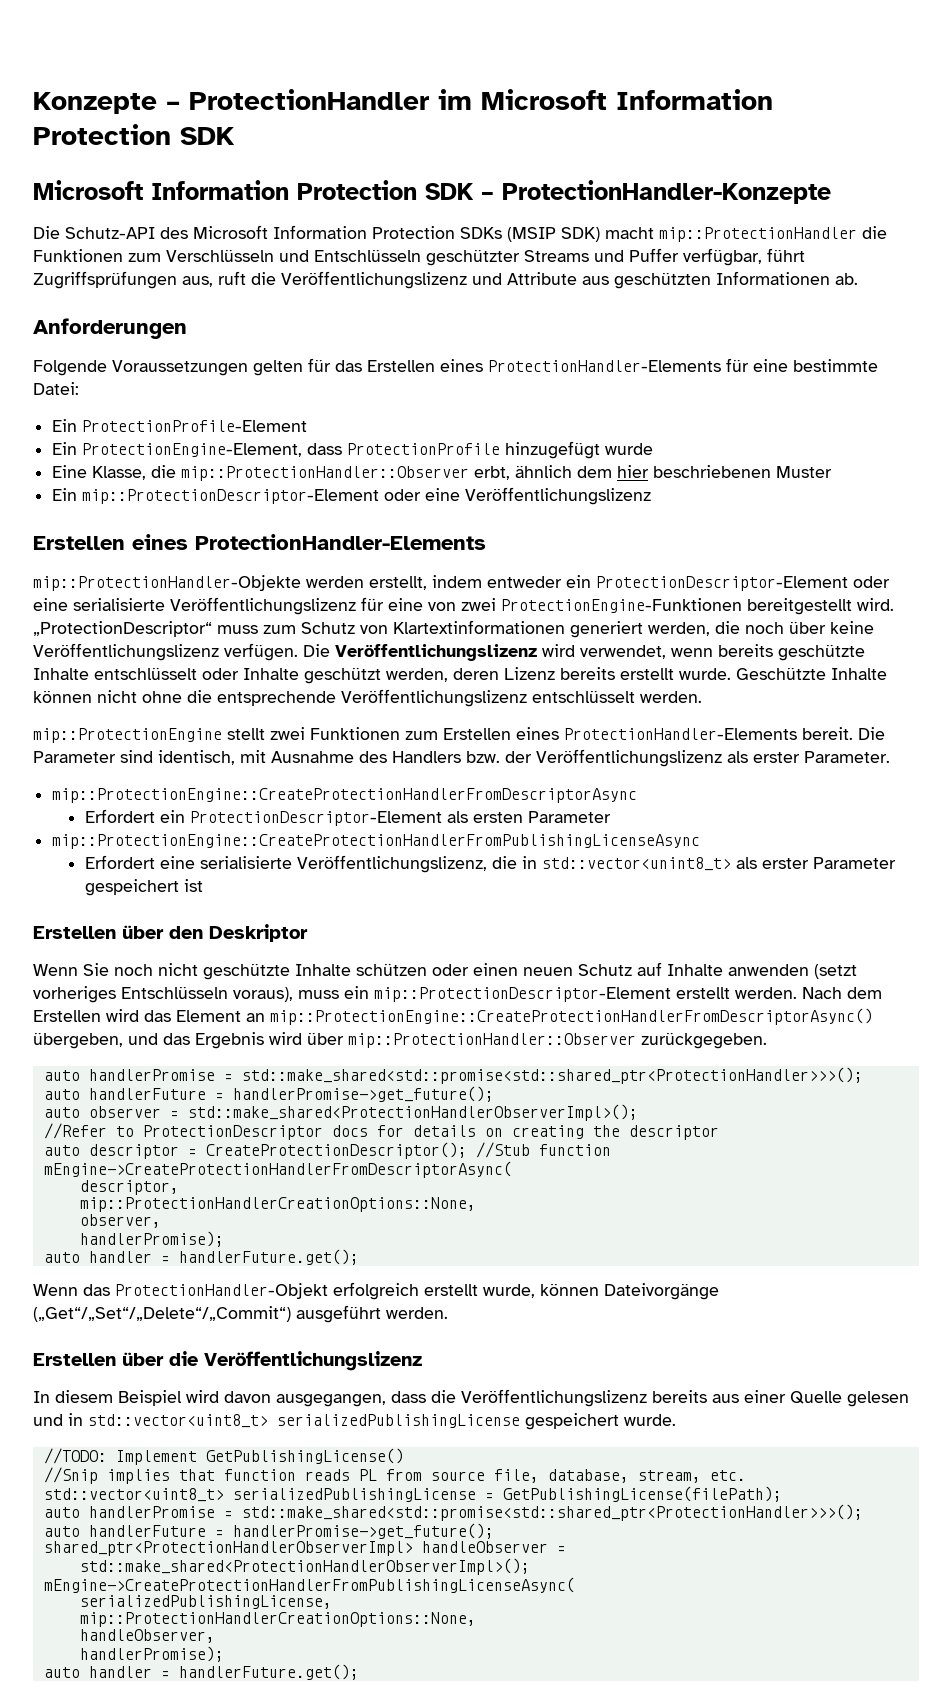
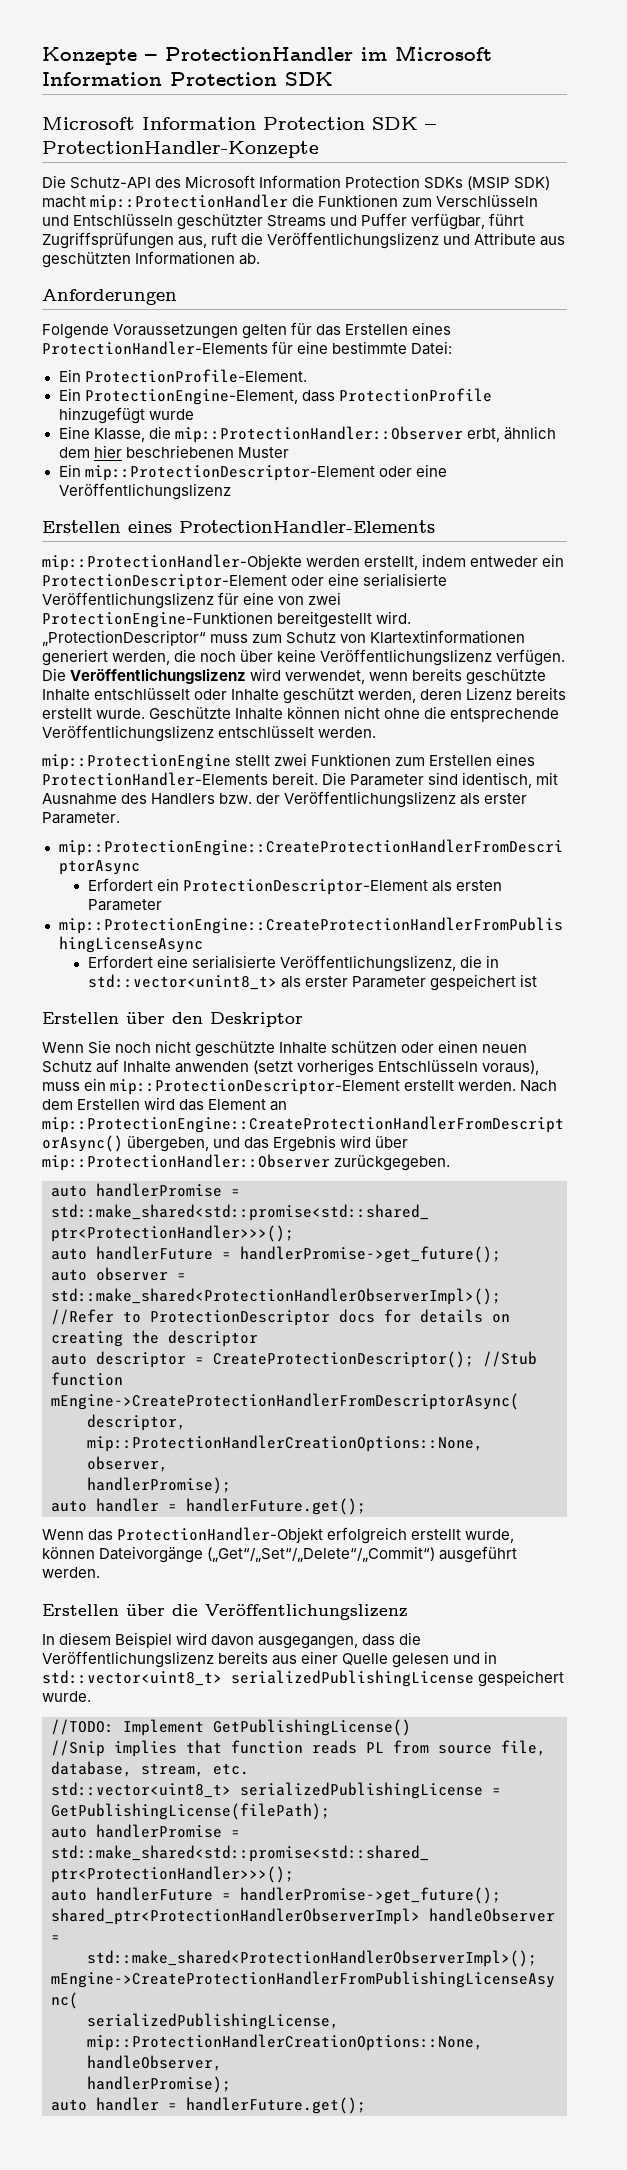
[82,420,308,432] ProtectionProfile-Element -> [84,369,307,383] ProtectionProfile-Element.

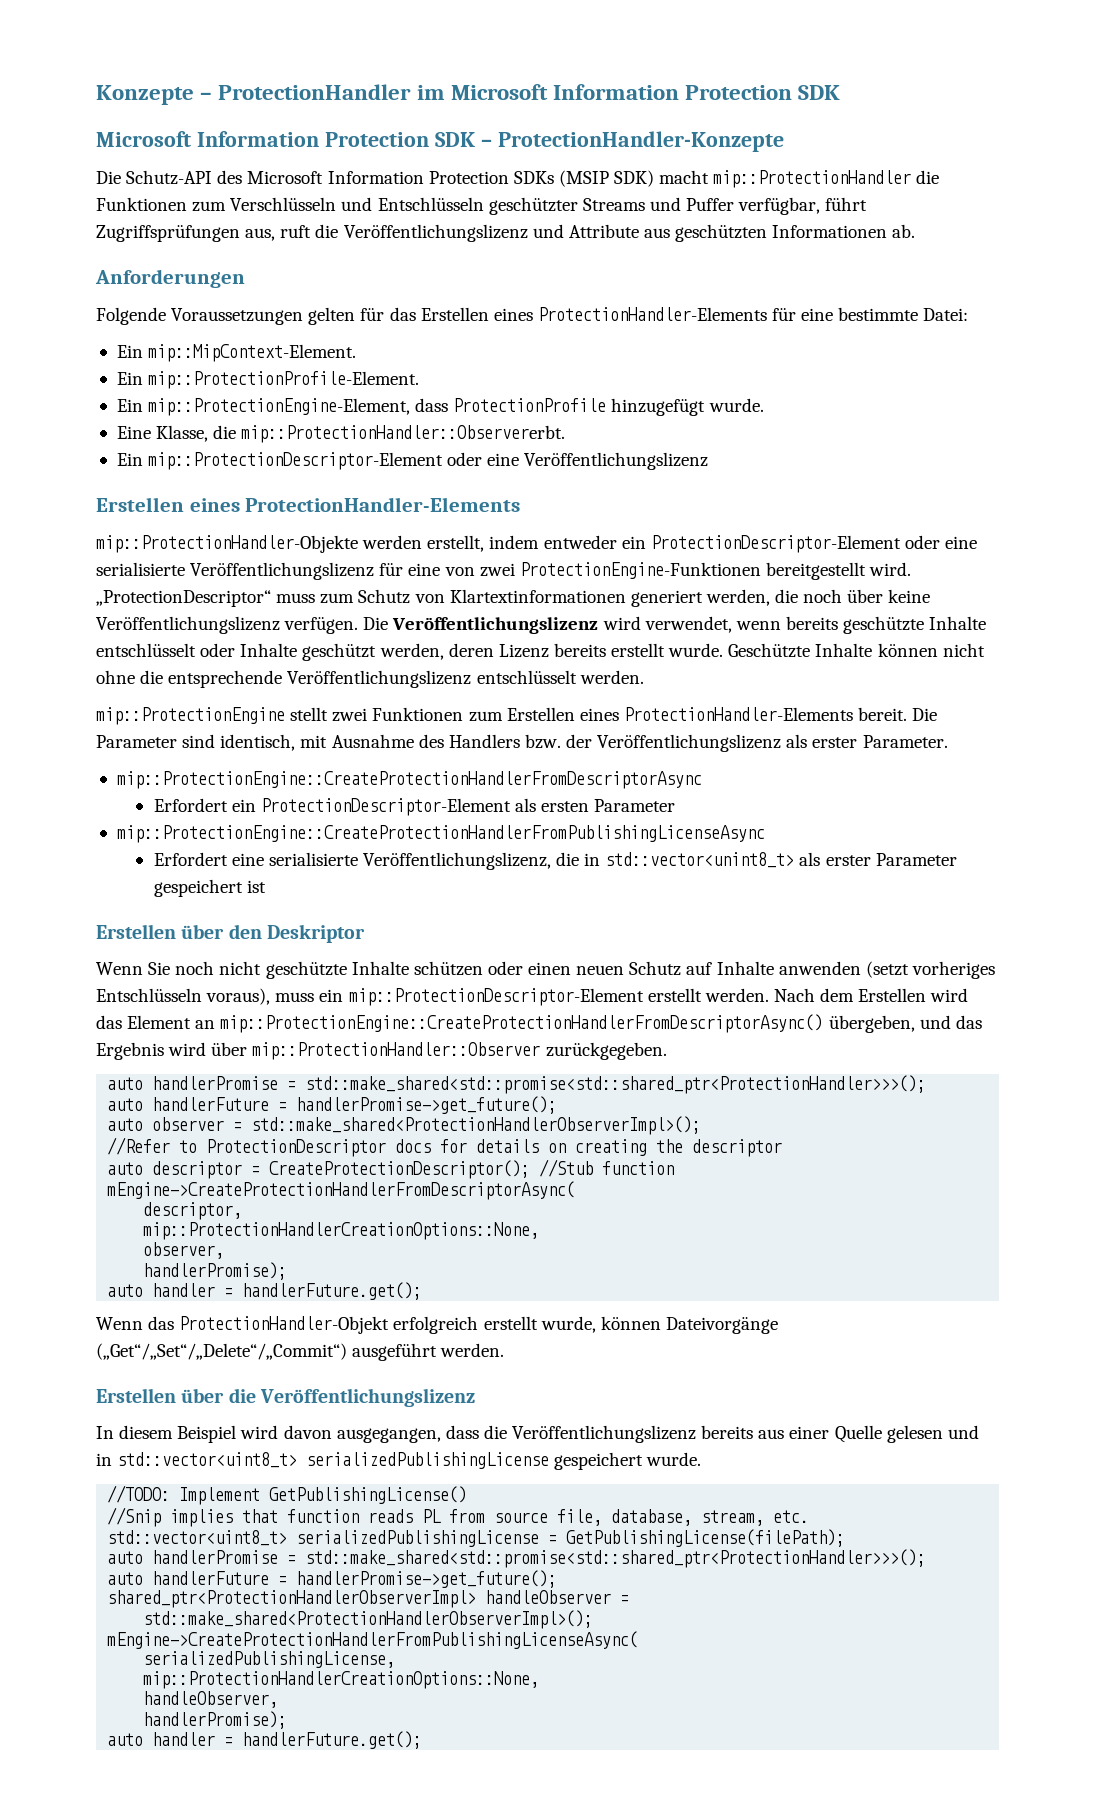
[84,369,307,383] [58,388,298,405] ProtectionProfile-Element. // Ein ProtectionEngine-Element, -> [148,344,357,362] [116,371,420,389] [116,398,411,416] mip::MipContext-Element. // Ein mip::ProtectionProfile-Element. // Ein mip::ProtectionEngine-Element,
[148,409,194,420] wurde -> [708,398,764,412] wurde.
[174,426,556,443] [58,445,289,458] mip::ProtectionHandler::Observer erbt, ähnlich dem hier beschriebenen Muster -> [241,425,566,443] mip::ProtectionHandler::Observererbt.

